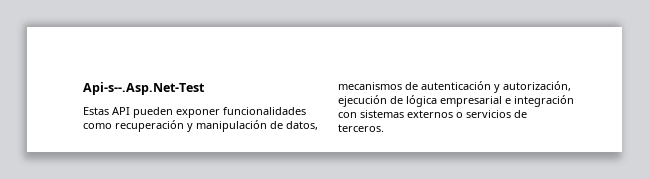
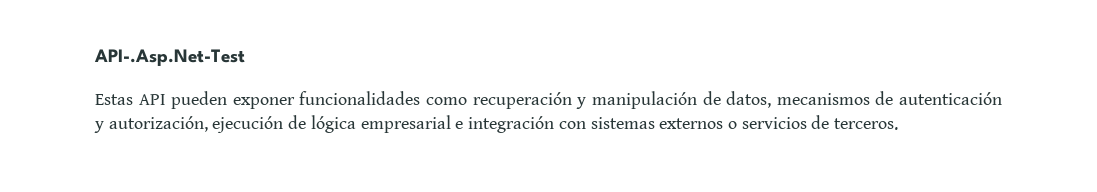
[83,82,205,95] Api-s--.Asp.Net-Test -> [94,49,245,66] API-.Asp.Net-Test

